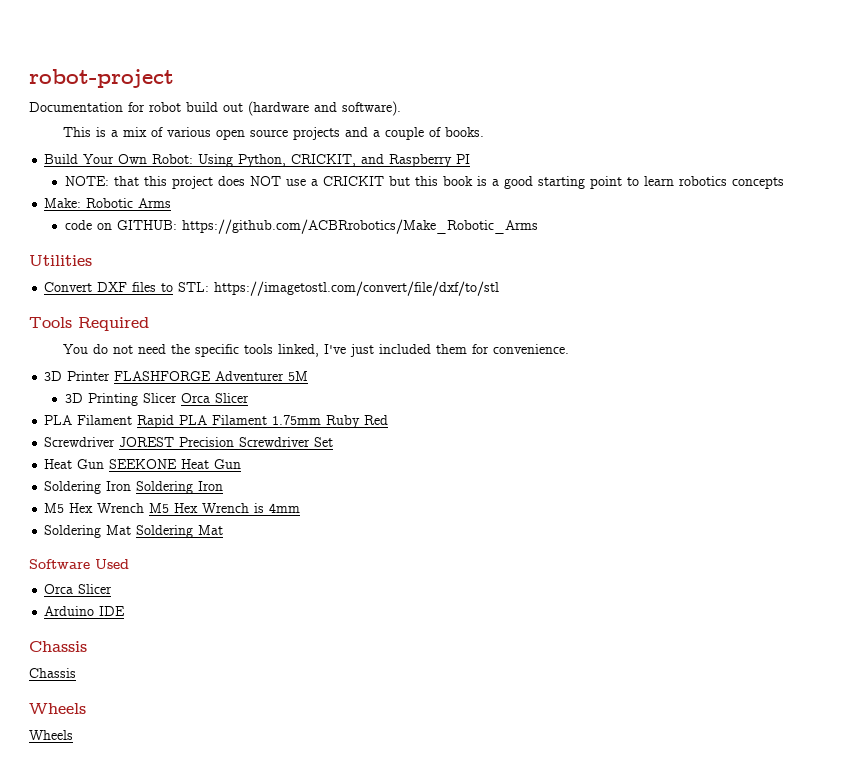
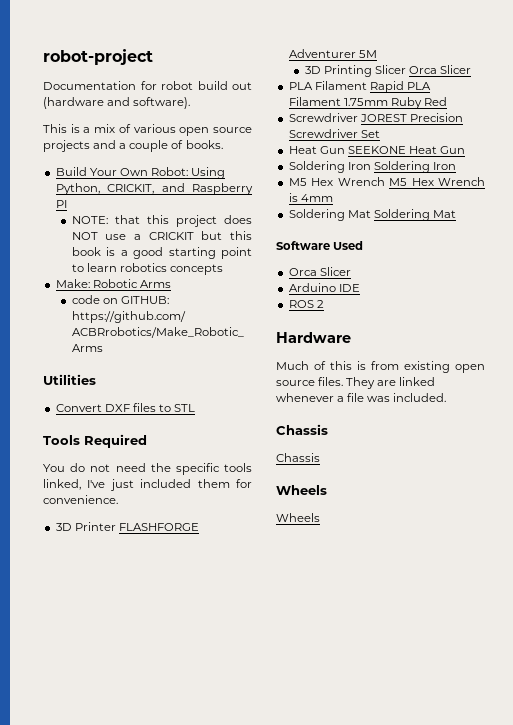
[178,281,500,296] STL: https://imagetostl.com/convert/file/dxf/to/stl -> [174,404,196,412] STL
(126, 611) none -> [288,300,324,308] [276,332,351,343] [276,361,485,373] [276,377,436,389] [276,393,447,402] // ROS 2 // Hardware // Much of this is from existing open source files. They are linked whenever a file was included.

